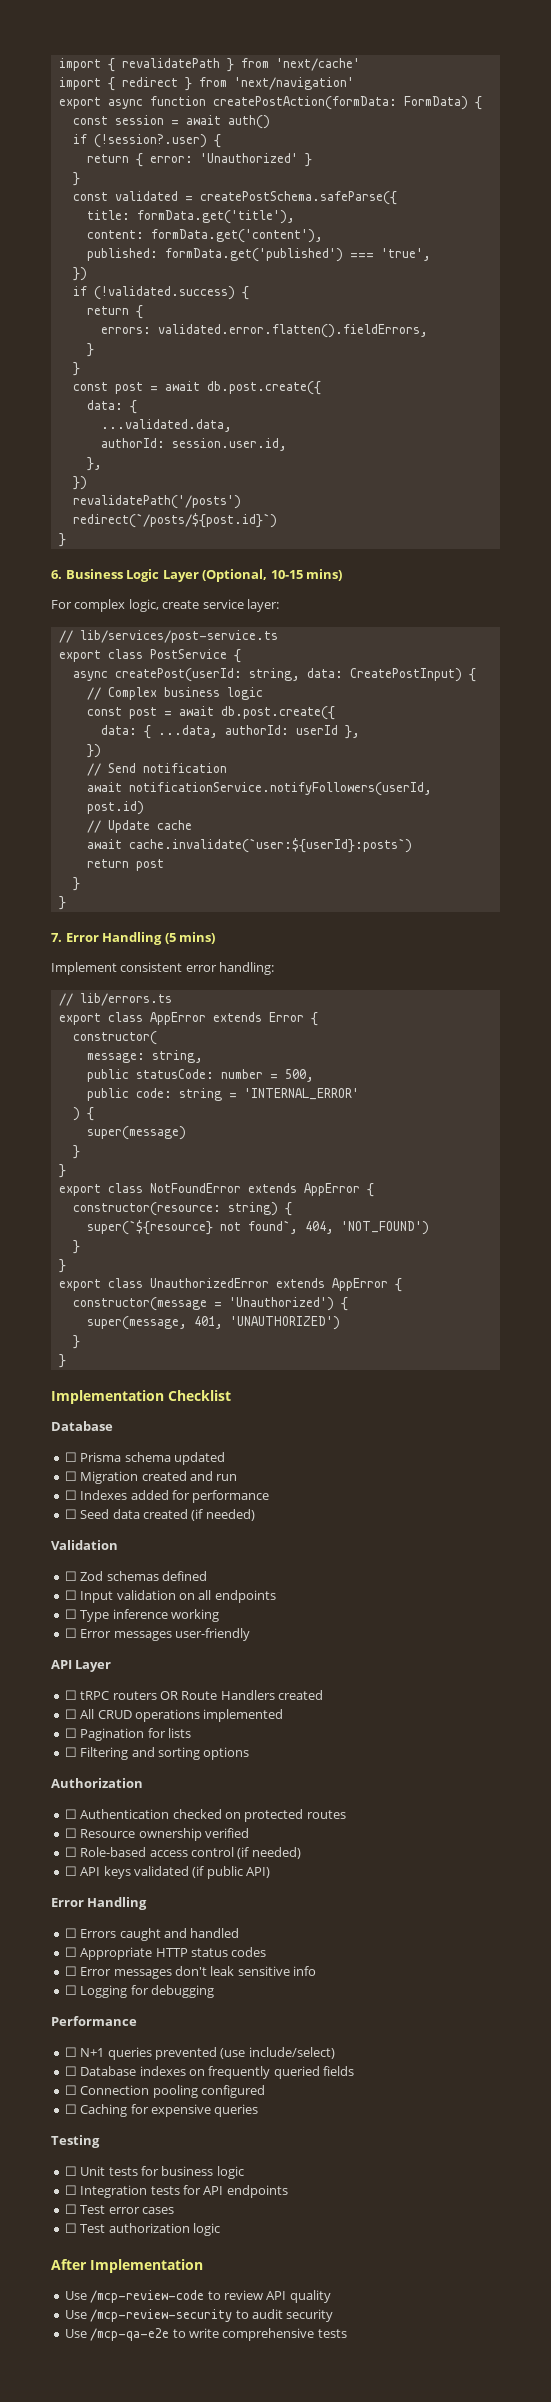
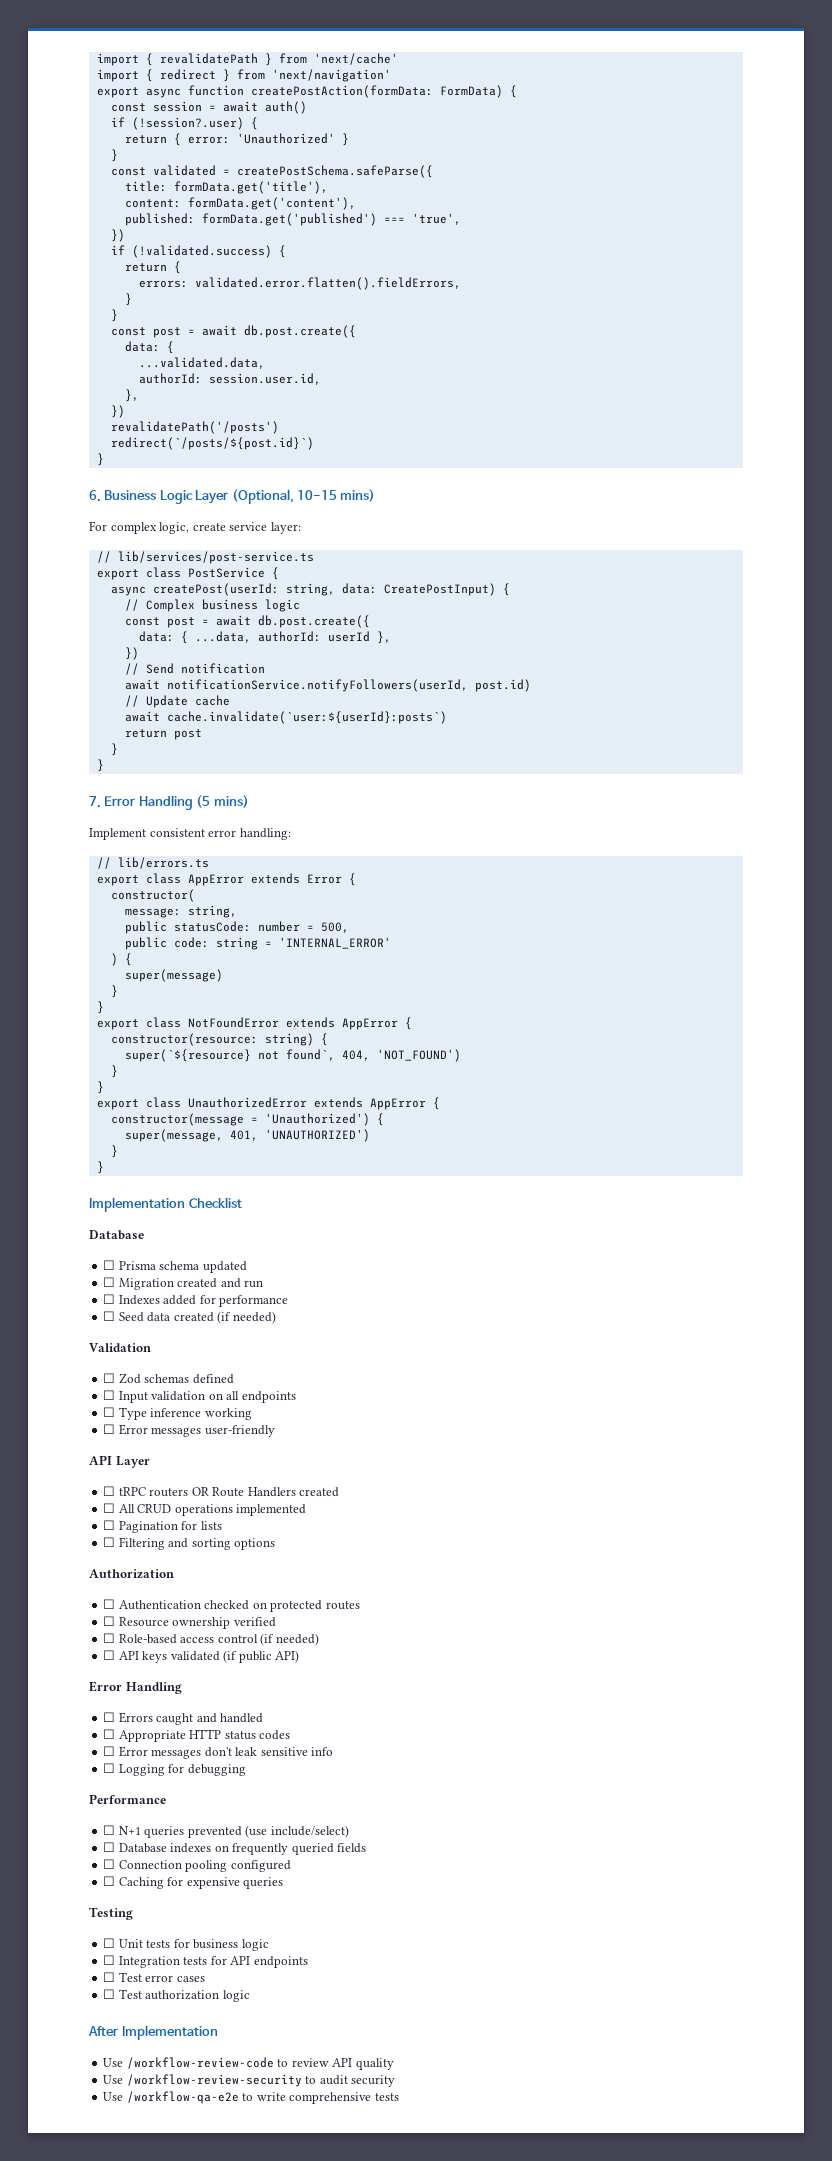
[90,2290,205,2303] /mcp-review-code -> [126,2057,274,2069] /workflow-review-code
[90,2309,233,2322] /mcp-review-security -> [126,2074,302,2087] /workflow-review-security
[90,2328,170,2341] /mcp-qa-e2e -> [126,2091,239,2104] /workflow-qa-e2e

